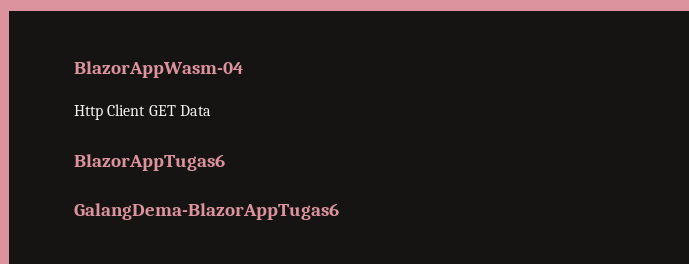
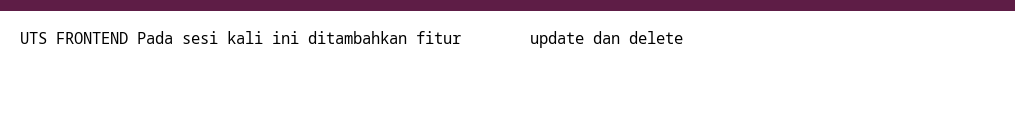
[74,61,244,78] [74,104,211,120] [74,154,225,171] [74,203,339,220] BlazorAppWasm-04 // Http Client GET Data // BlazorAppTugas6 // GalangDema-BlazorAppTugas6 -> [20,31,683,48] UTS FRONTEND Pada sesi kali ini ditambahkan fitur update dan delete

